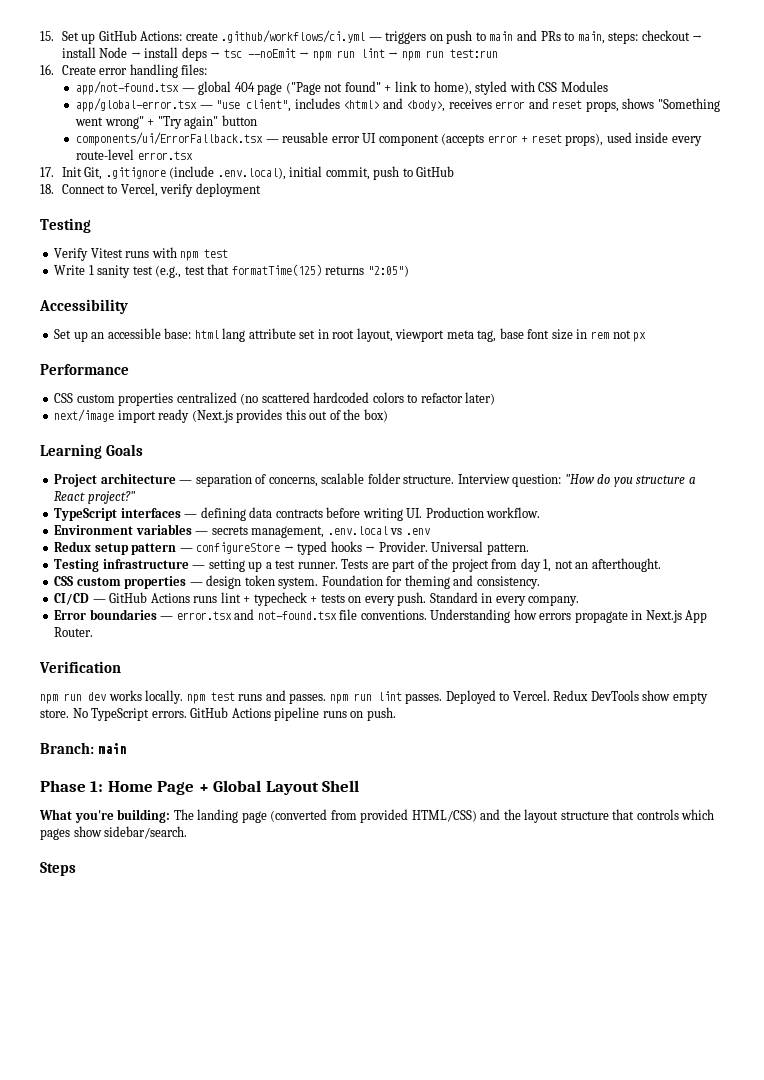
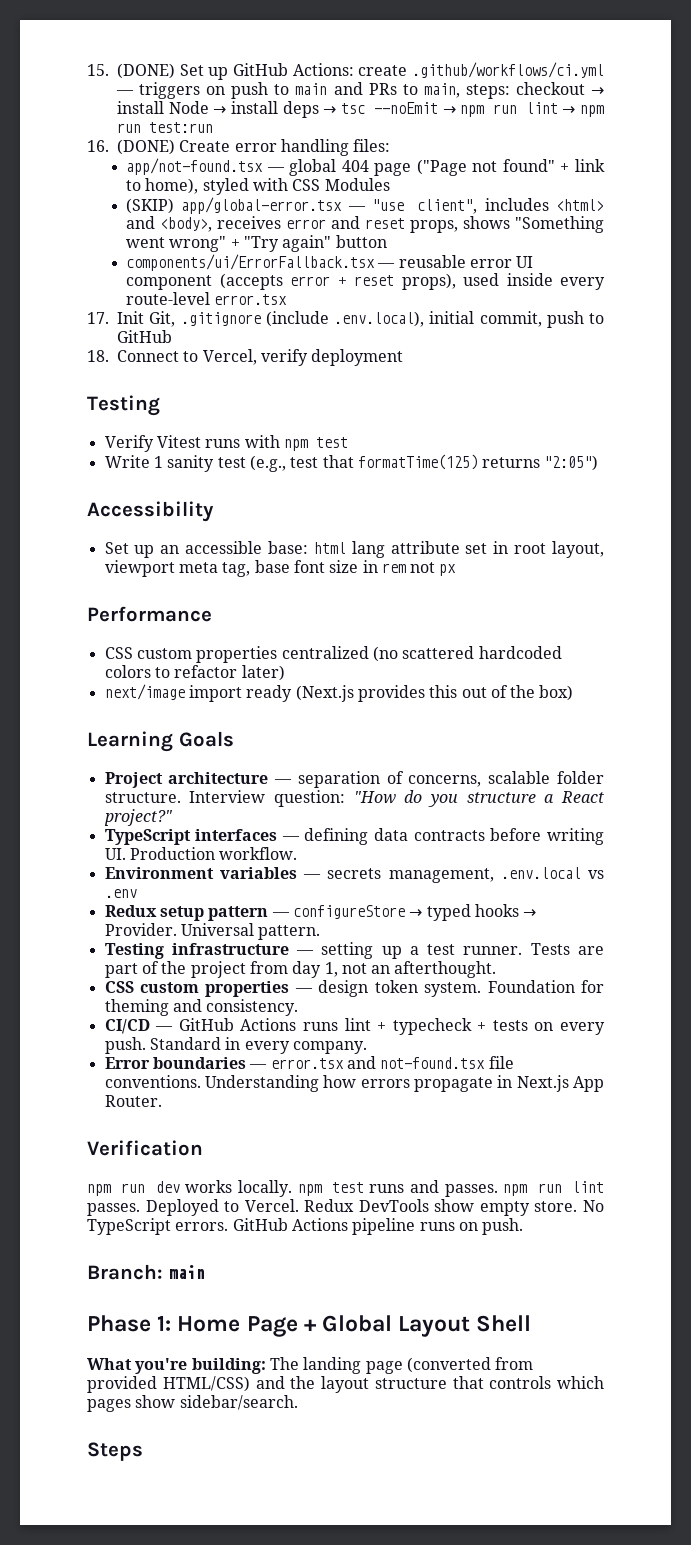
(54, 36) none -> [117,63,175,79] (DONE)
(54, 69) none -> [117,139,175,155] (DONE)
(608, 86) none -> [126,198,175,214] (SKIP)

